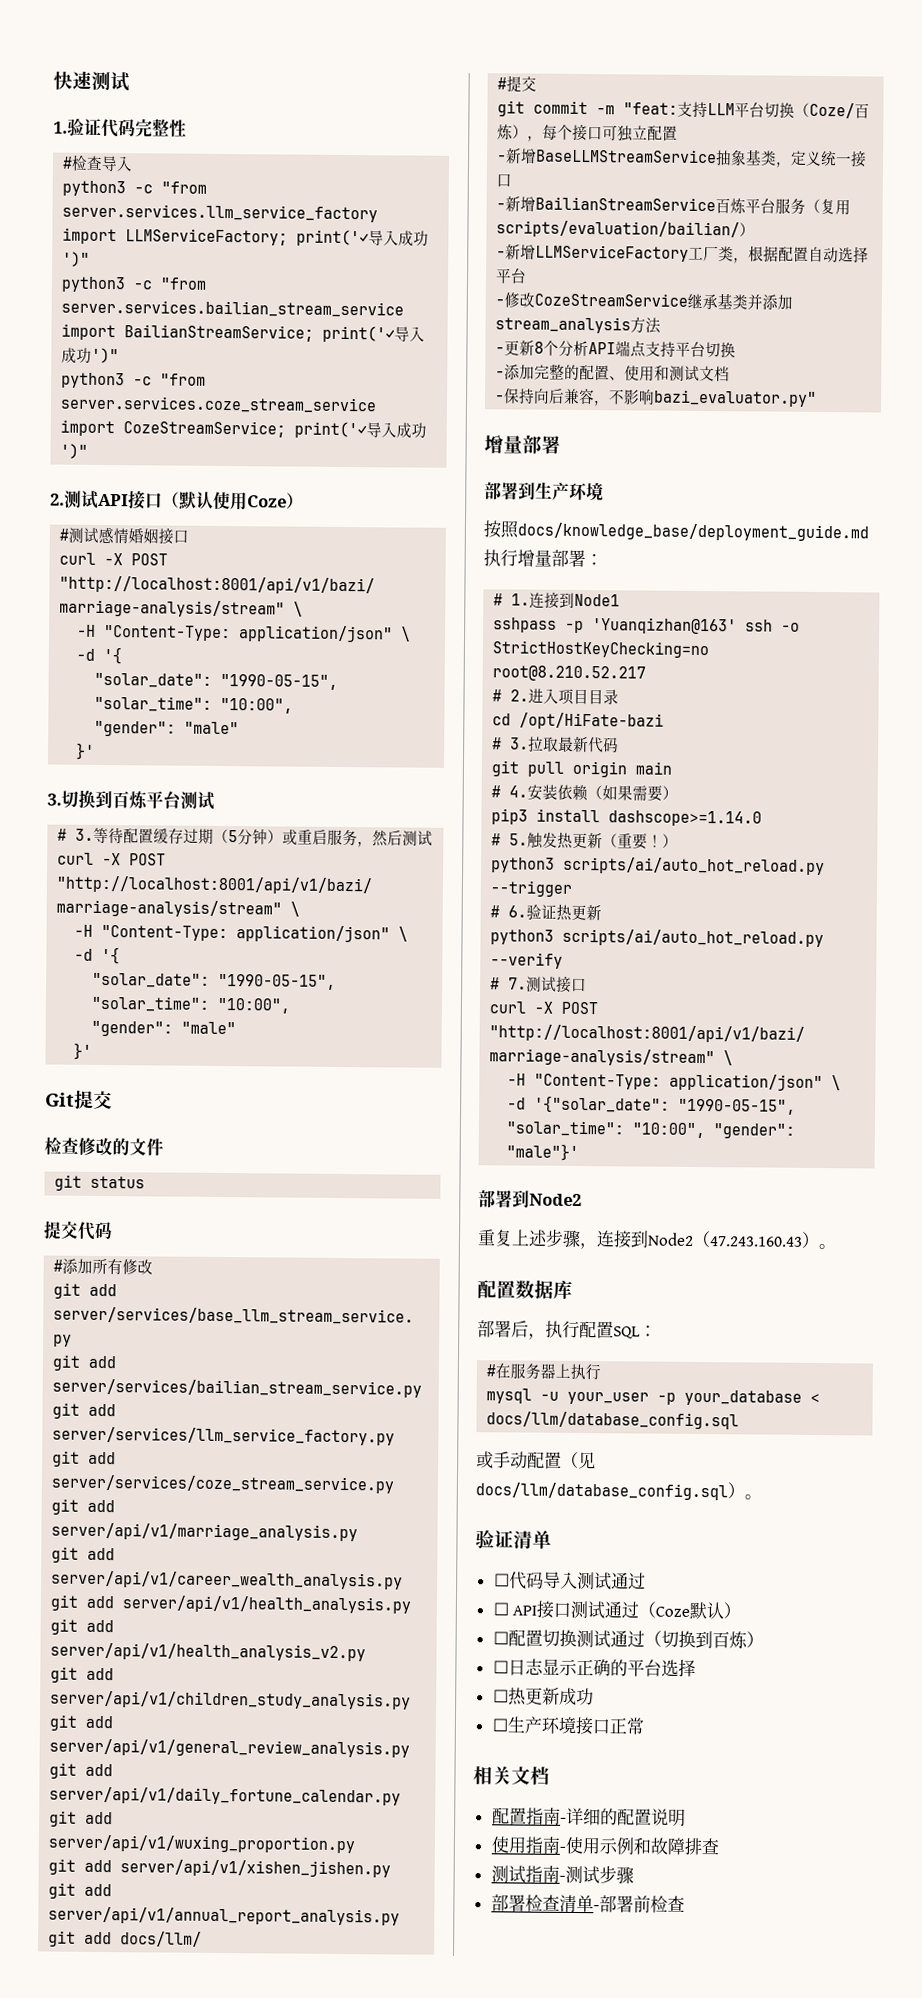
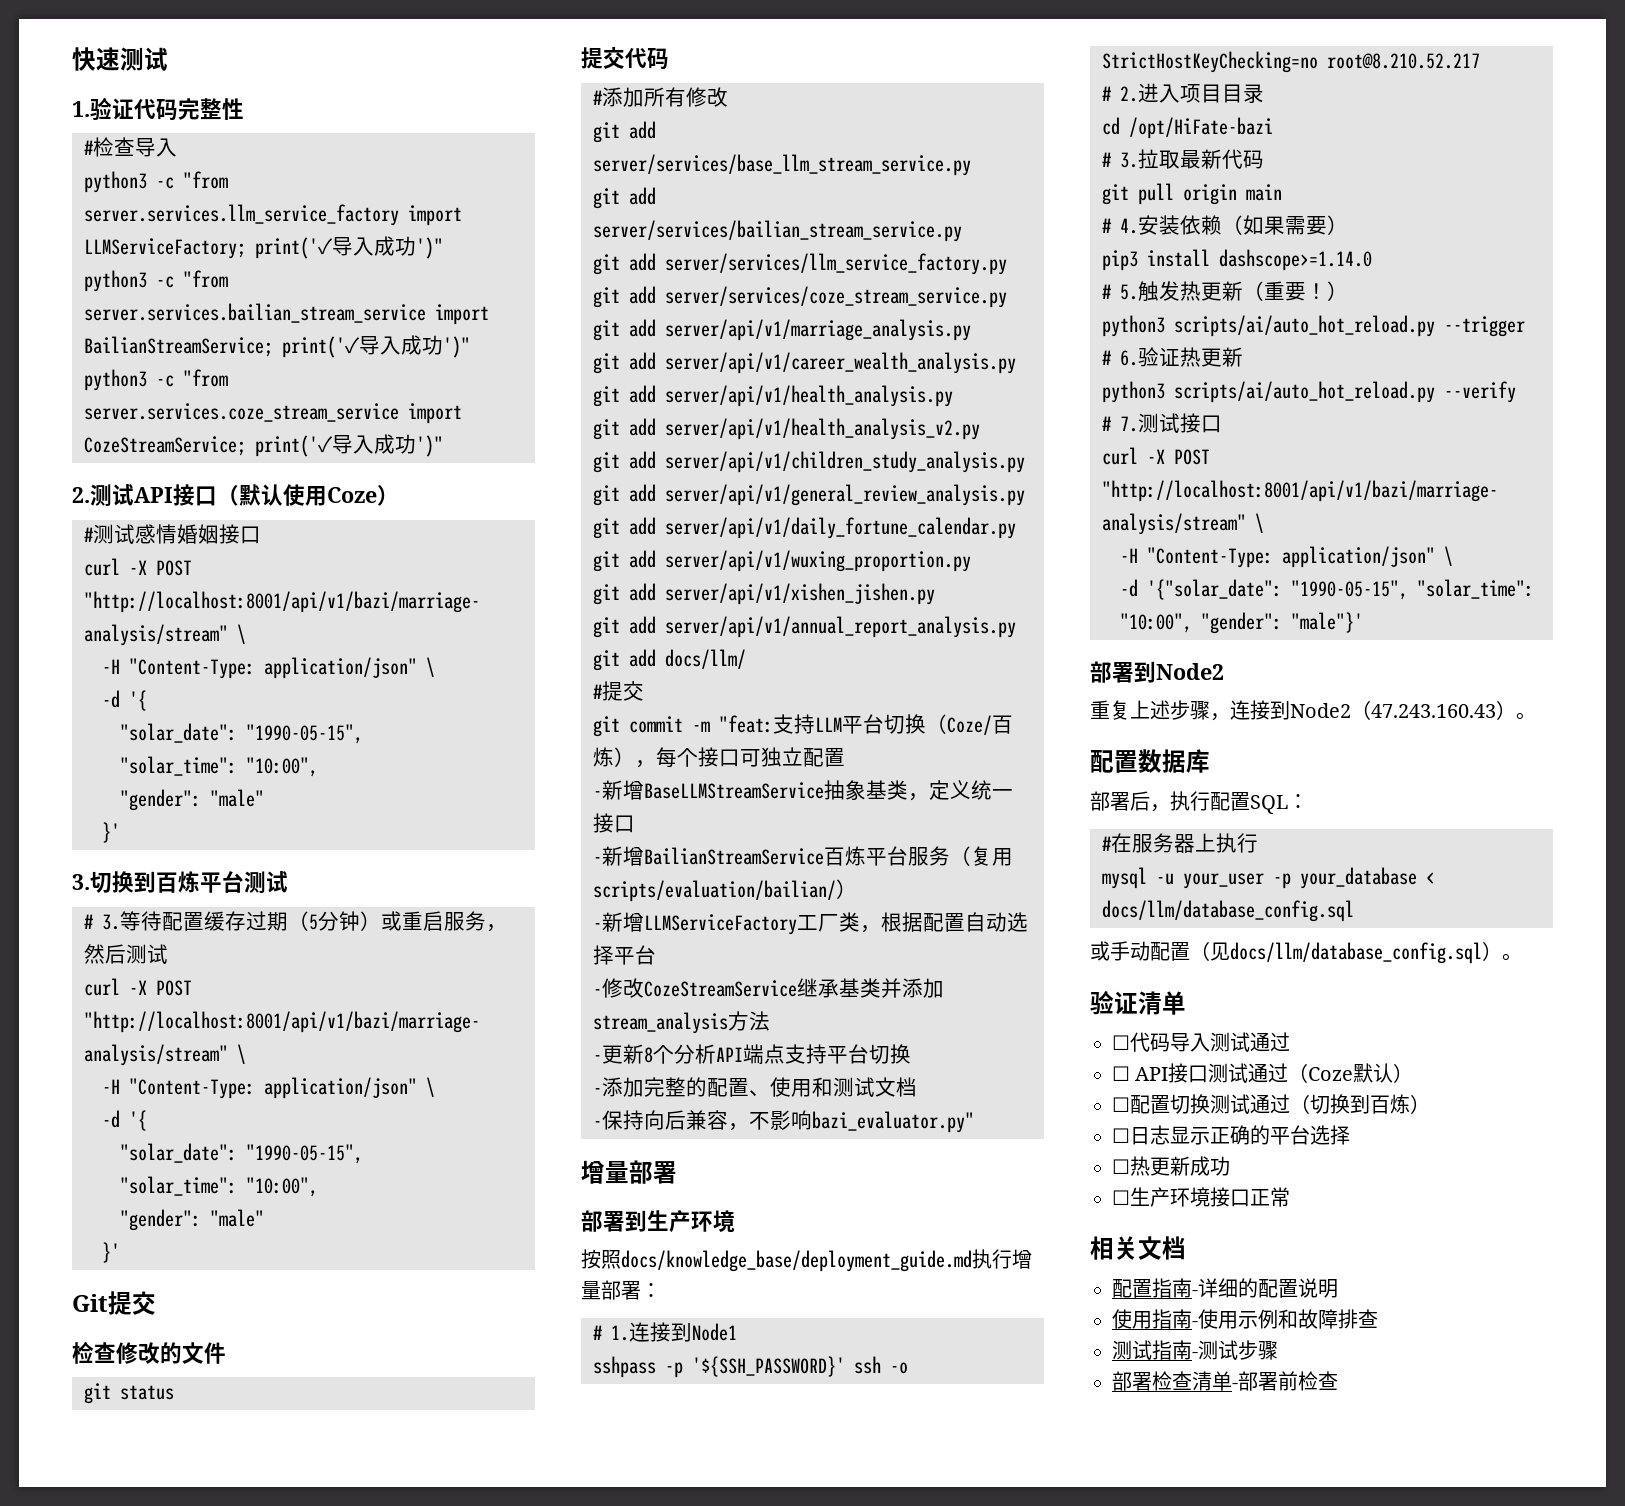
[592,617,738,635] 'Yuanqizhan@163' -> [692,1356,845,1377] '${SSH_PASSWORD}'

